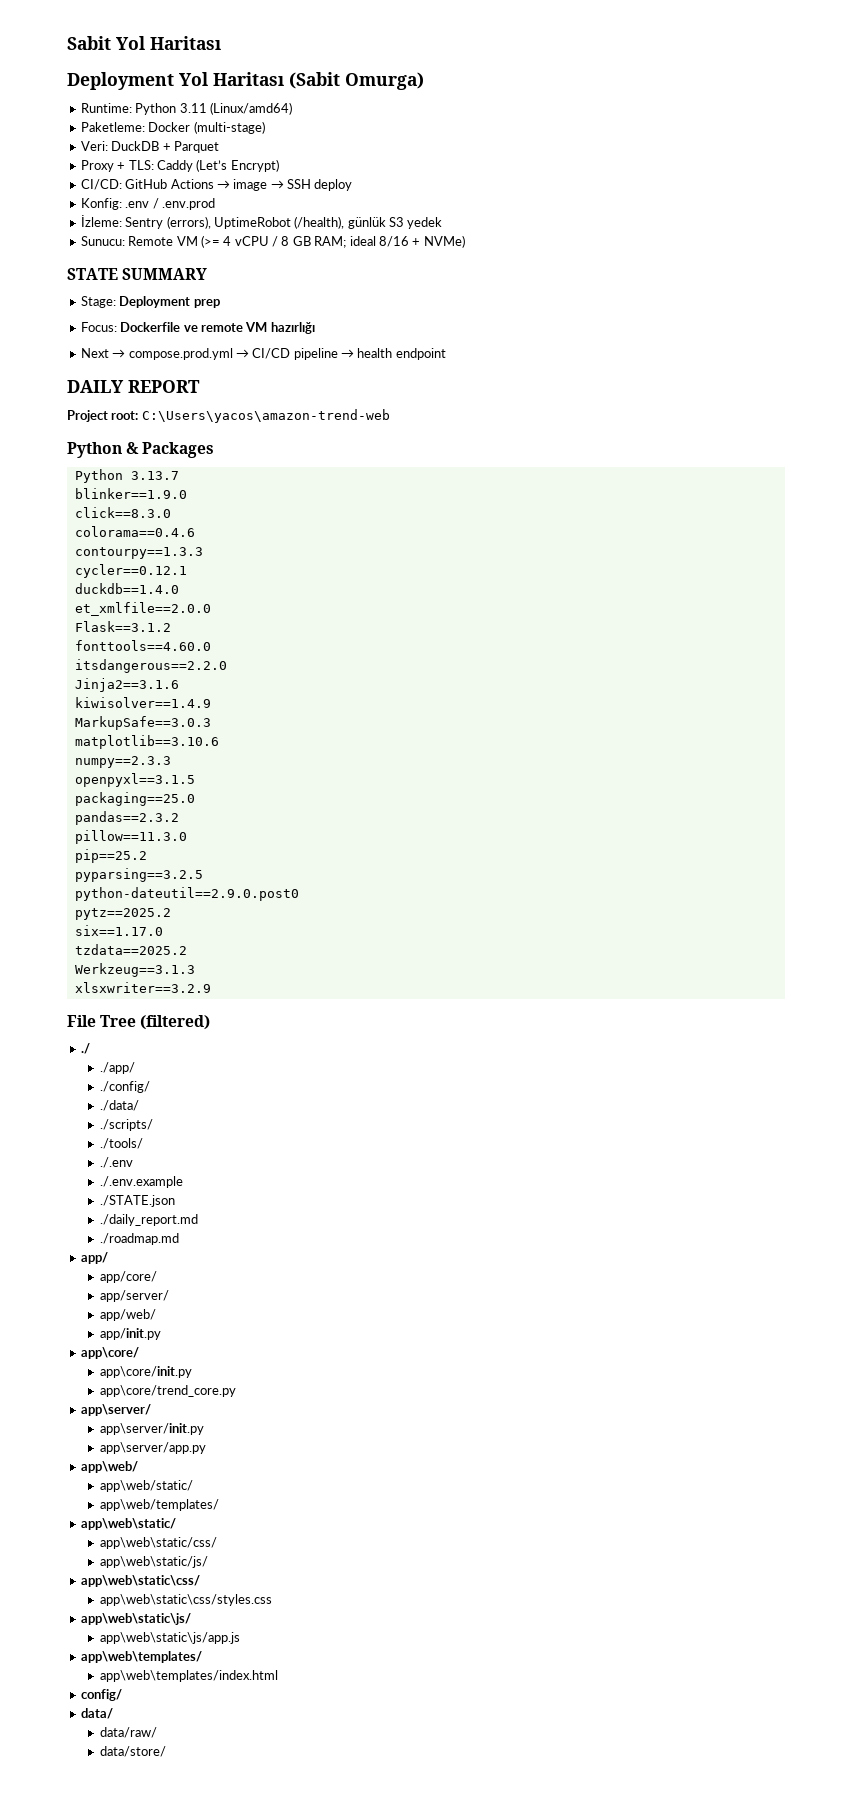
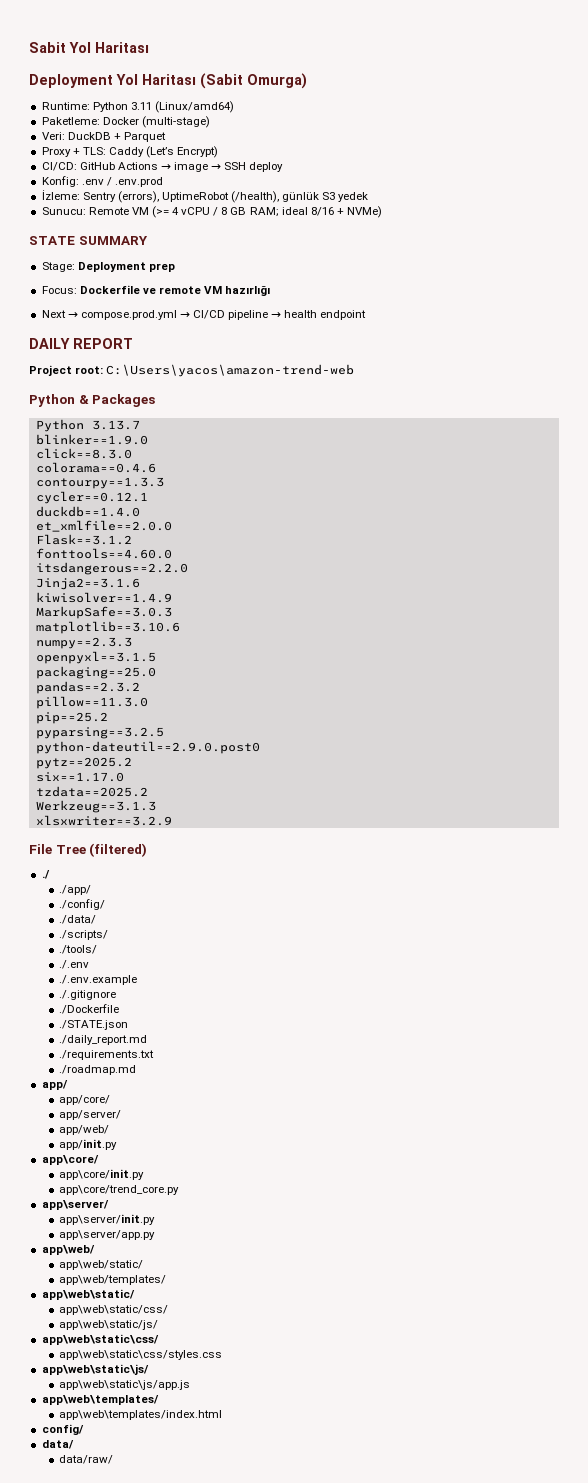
(183, 1182) none -> [59,990,117,1000] [59,1004,120,1014] // ./.gitignore // ./Dockerfile
(198, 1220) none -> [59,1050,155,1060] // ./requirements.txt
[99,1746,166,1757] // data/store/ -> (114, 1459) none

